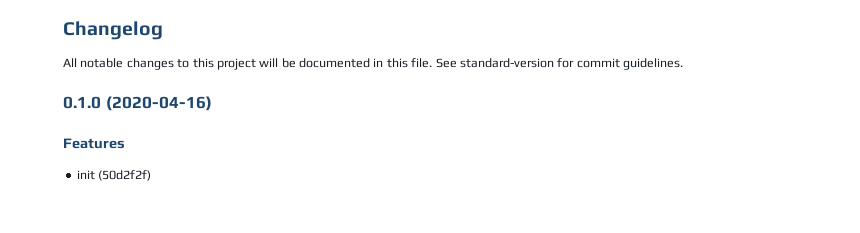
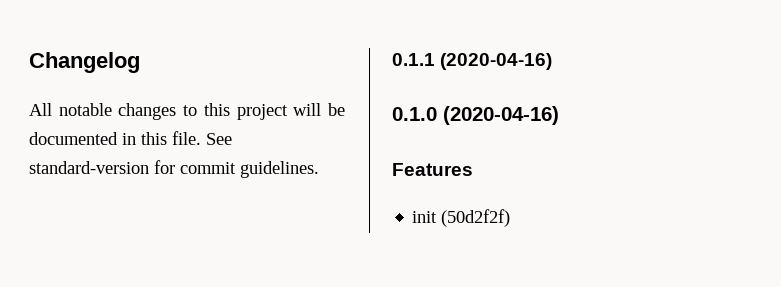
(683, 64) none -> [392,53,553,70] // 0.1.1 (2020-04-16)

